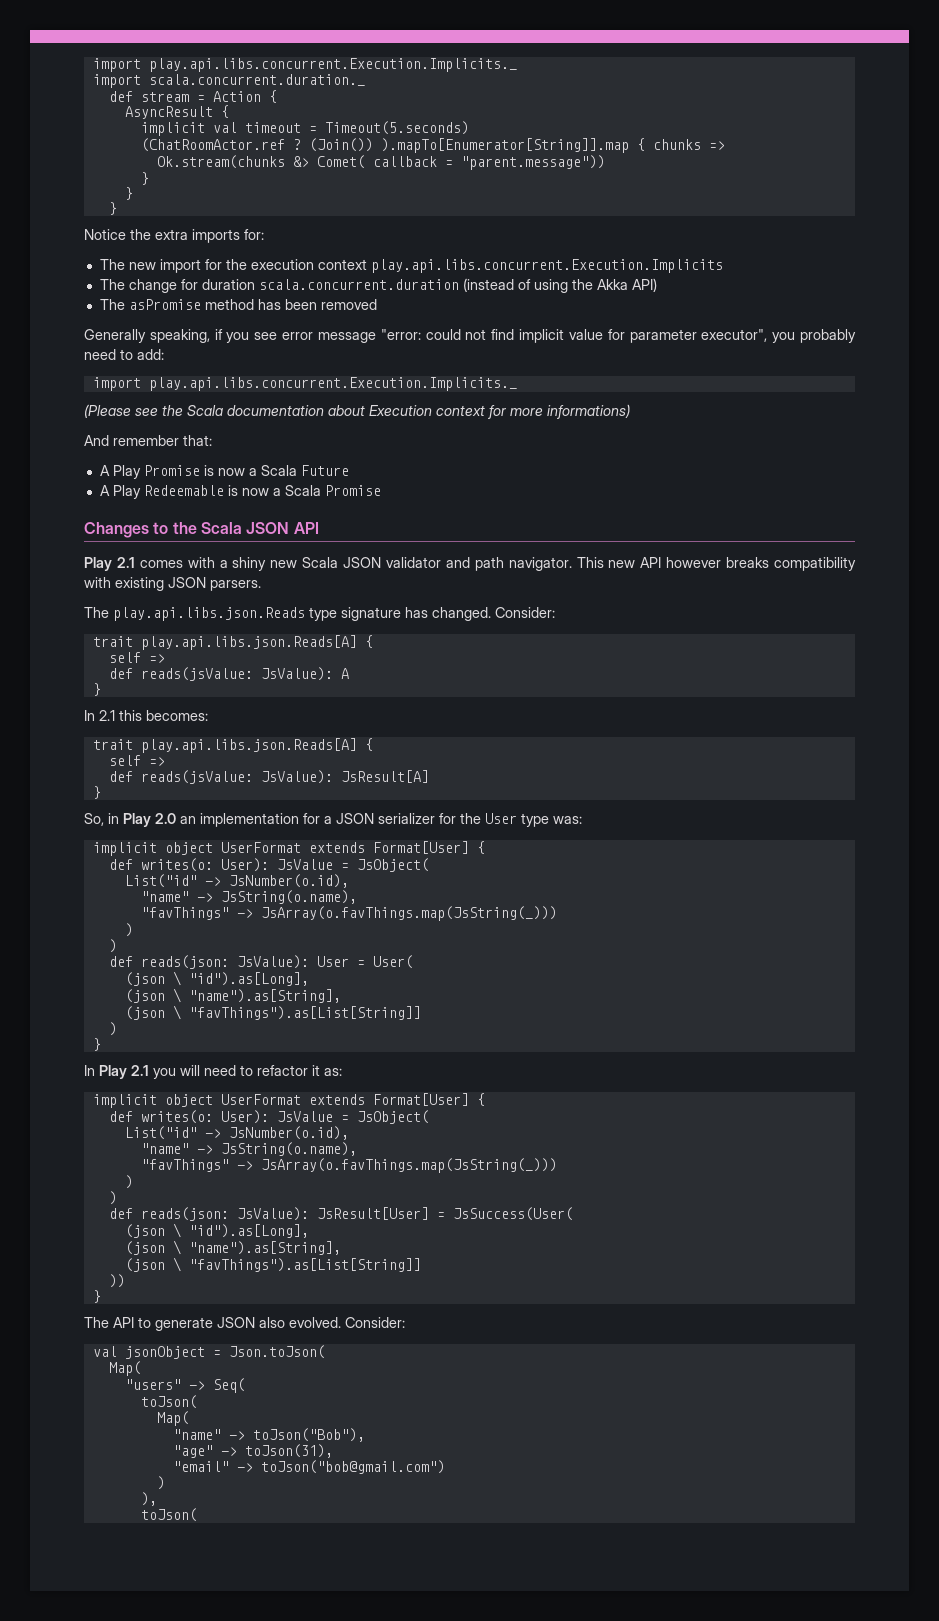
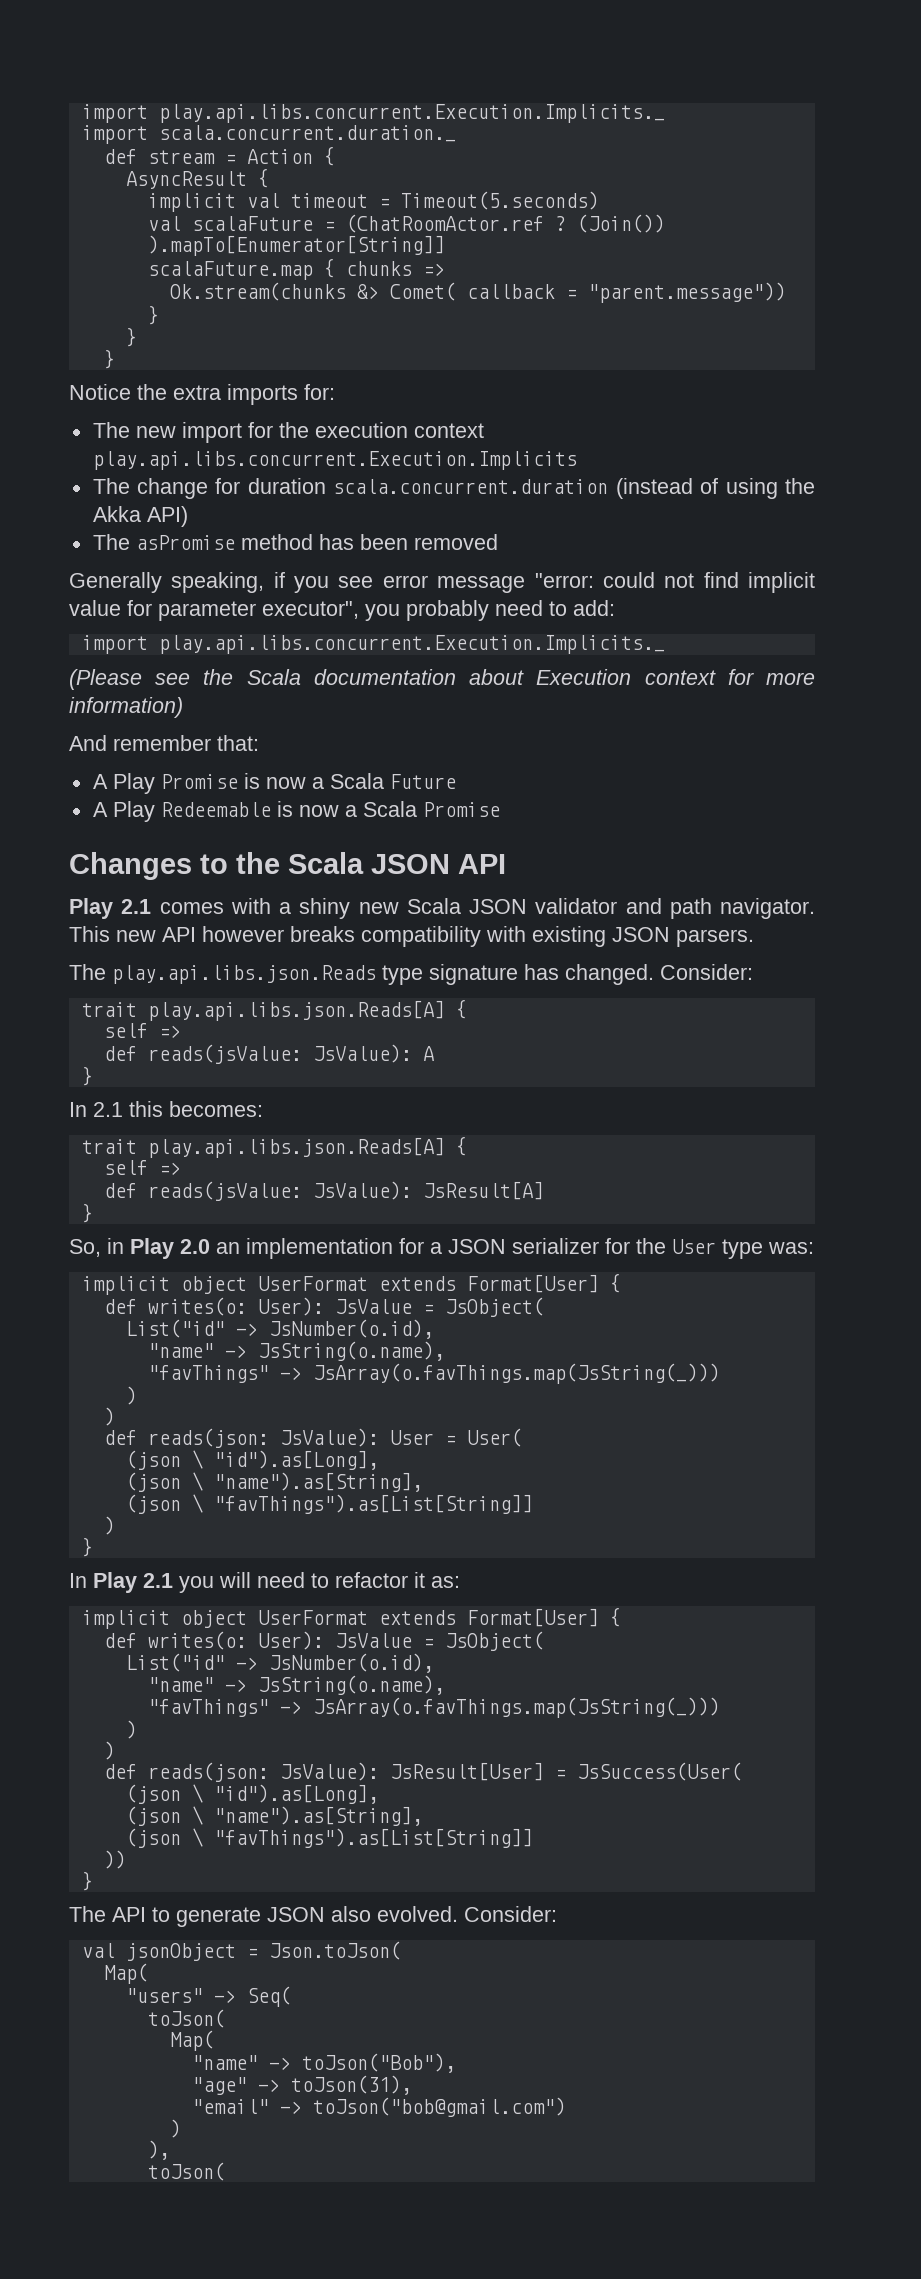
(469, 128) none -> [147,216,335,231] val scalaFuture =
[380,138,629,153] ).mapTo[Enumerator[String]].map -> [147,235,445,256] [147,261,313,280] ).mapTo[Enumerator[String]] // scalaFuture.map
[547,404,630,419] informations) -> [69,697,183,718] information)

